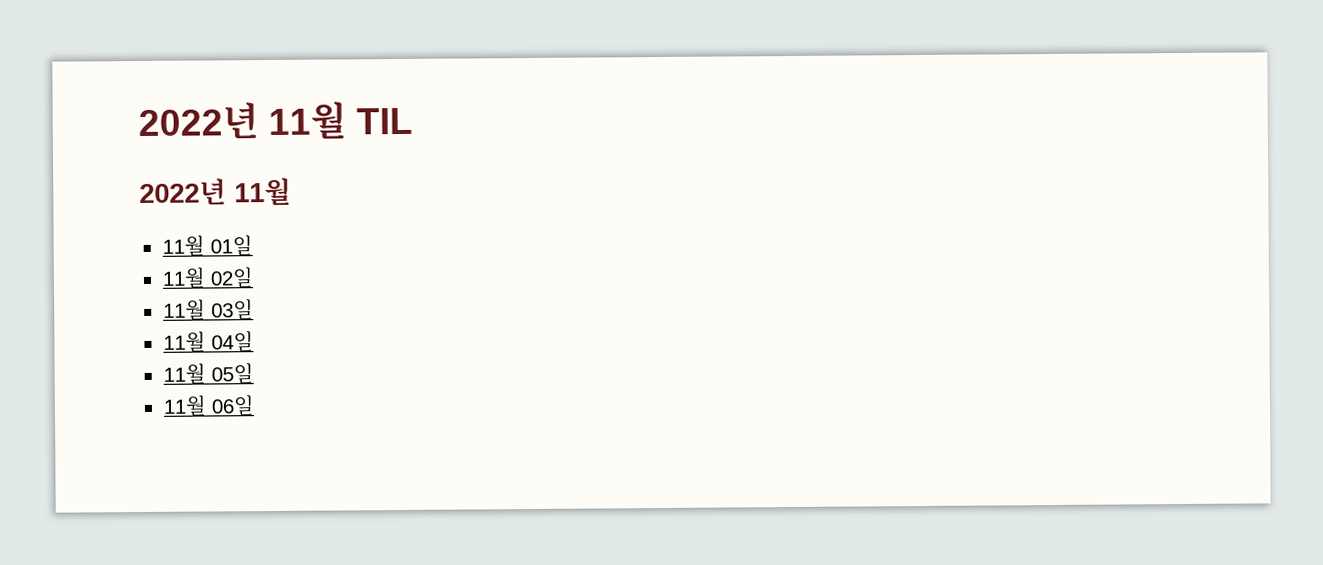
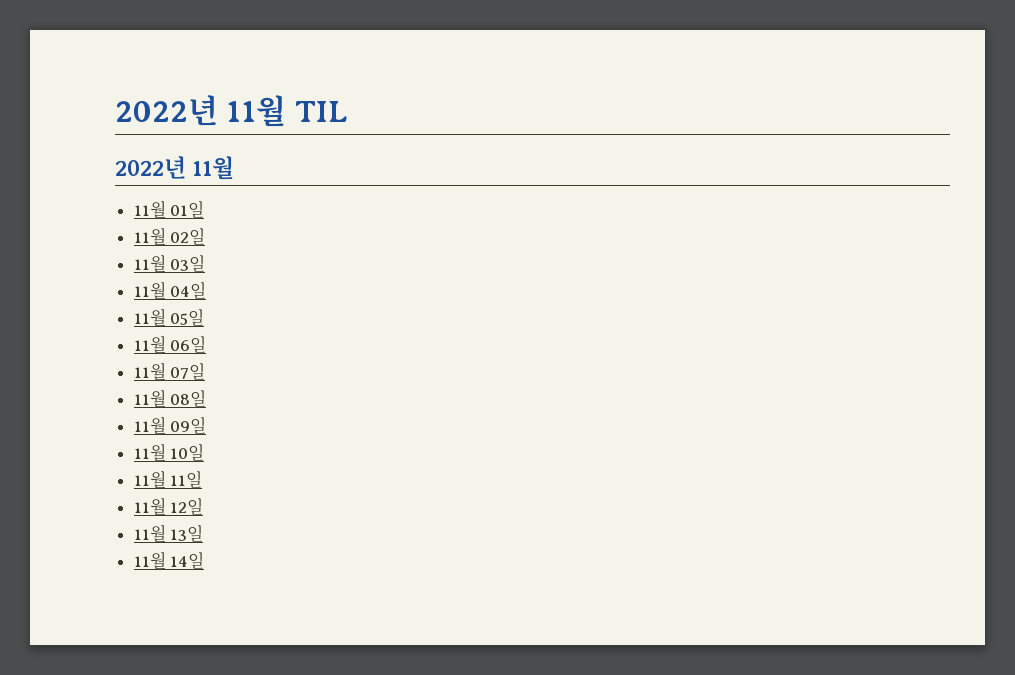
(255, 405) none -> [133,363,206,380] [133,390,207,407] [133,417,207,434] [133,444,205,461] [133,471,203,488] [133,498,204,515] [133,525,204,542] [133,552,205,569] // 11월 07일 // 11월 08일 // 11월 09일 // 11월 10일 // 11월 11일 // 11월 12일 // 11월 13일 // 11월 14일

